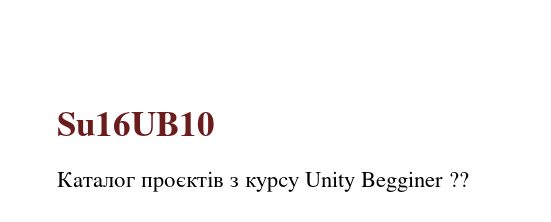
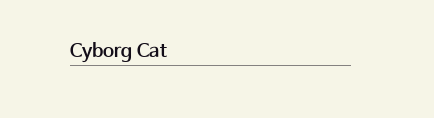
[57,112,215,136] [57,171,470,192] Su16UB10 // Каталог проєктів з курсу Unity Begginer ?? -> [70,42,168,63] Cyborg Cat

